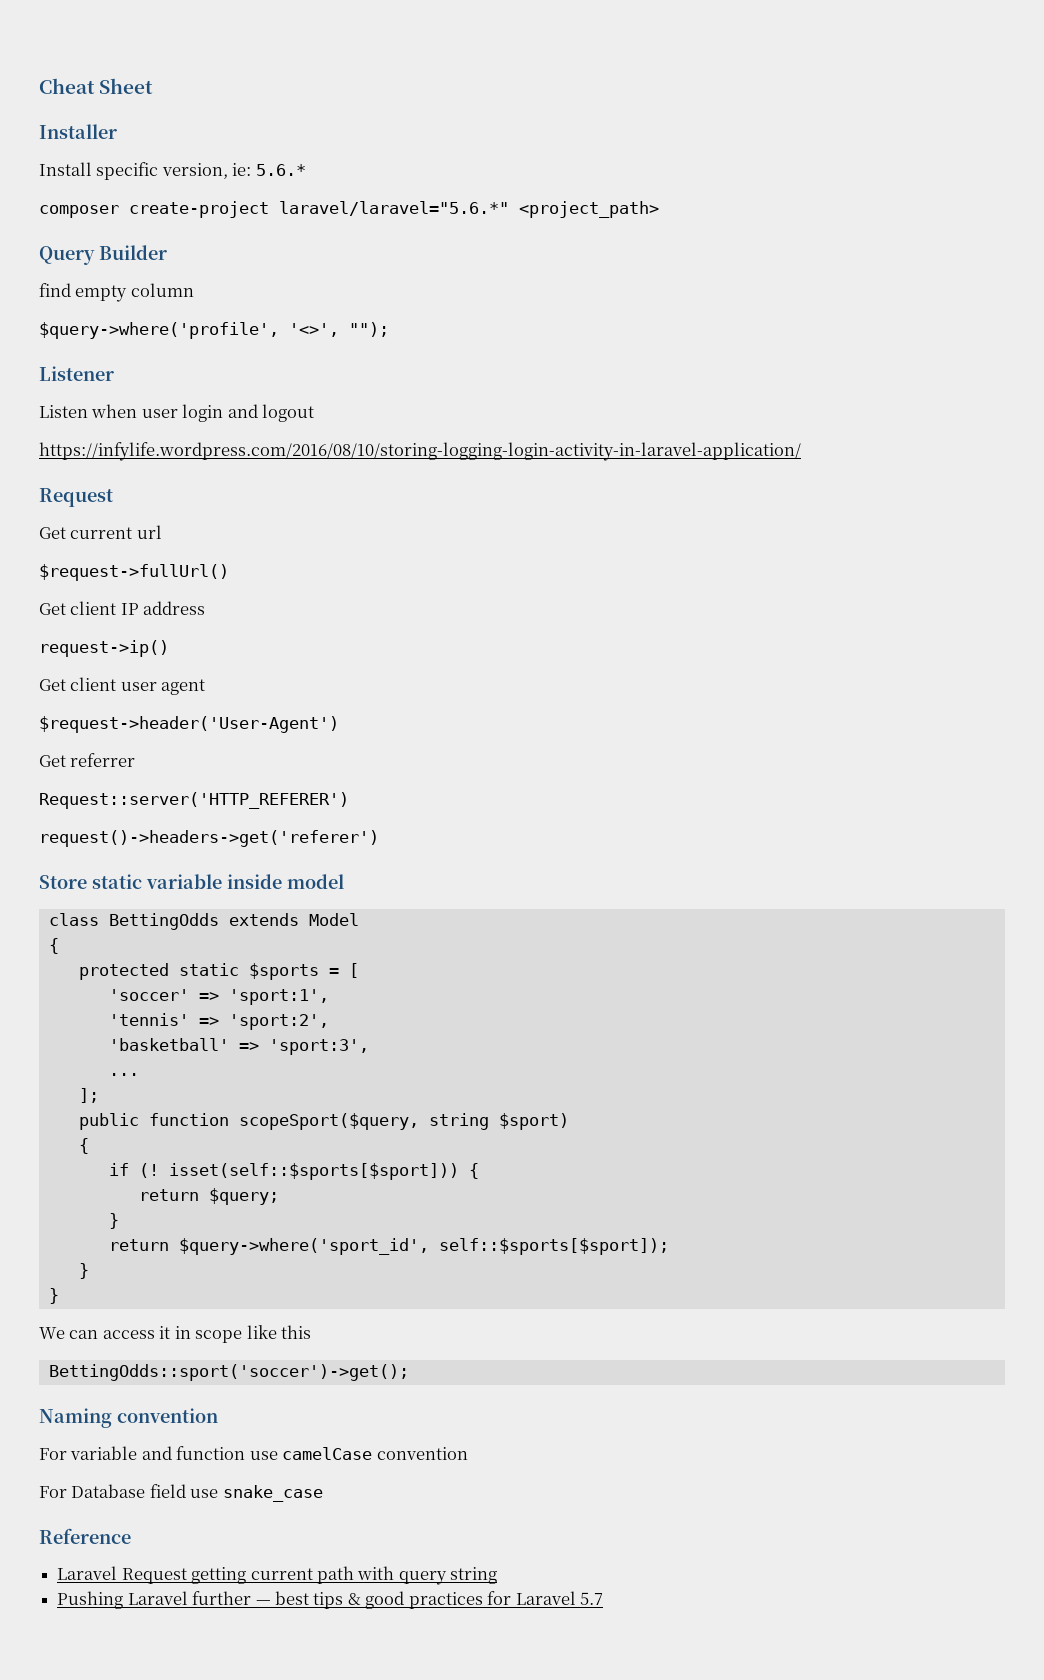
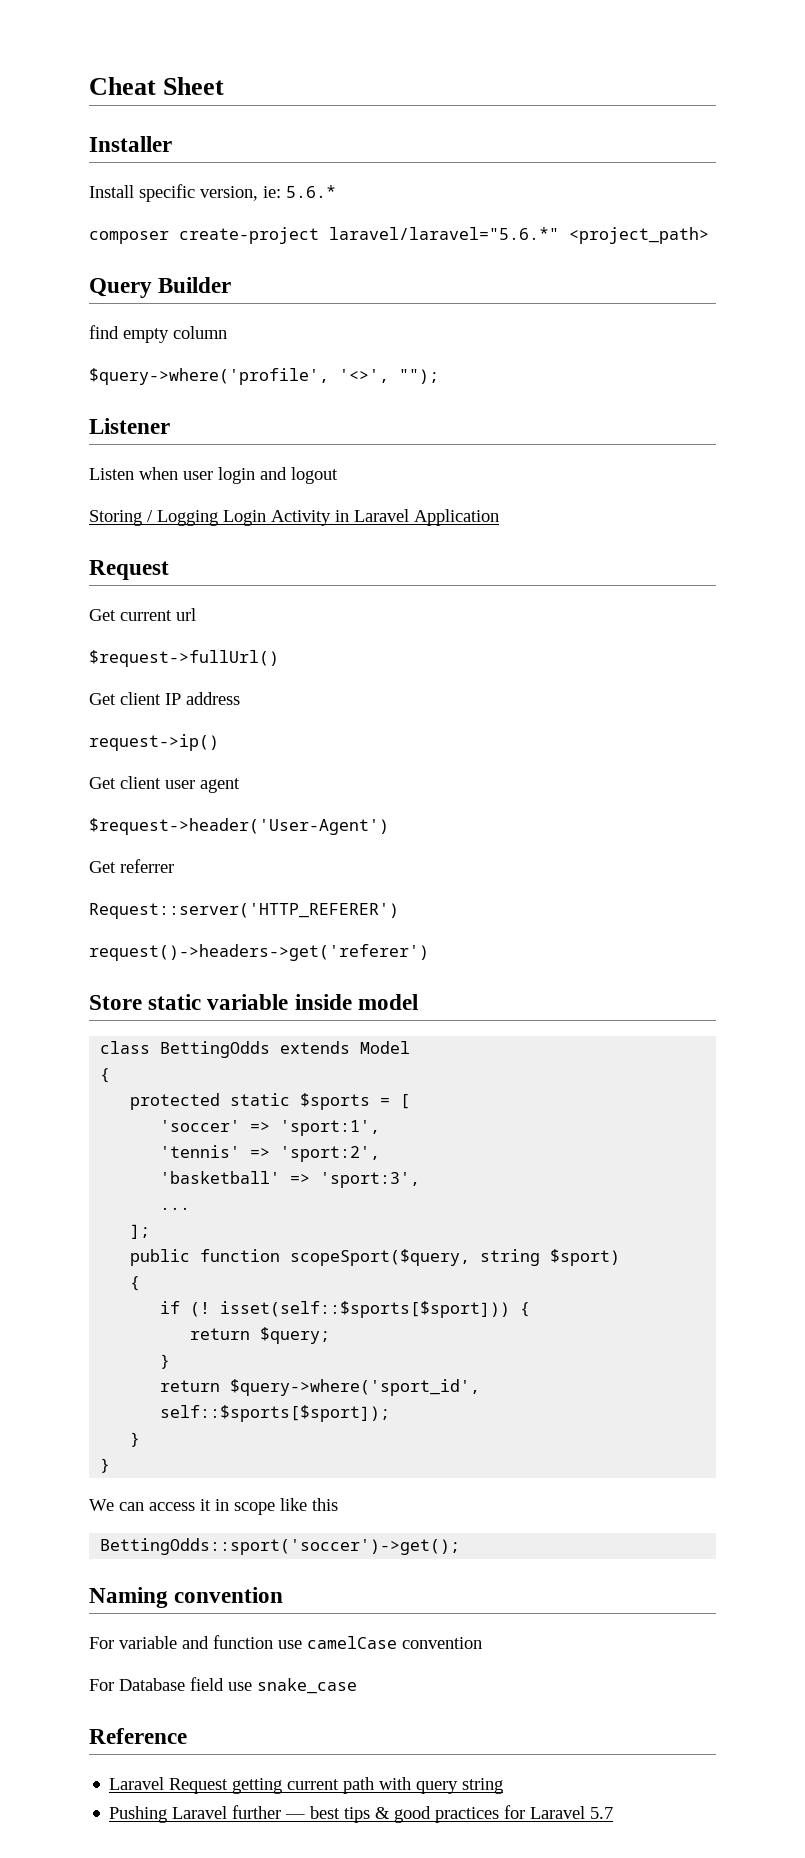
[39,442,801,461] https://infylife.wordpress.com/2016/08/10/storing-logging-login-activity-in-laravel-application/ -> [89,509,499,526] Storing / Logging Login Activity in Laravel Application

